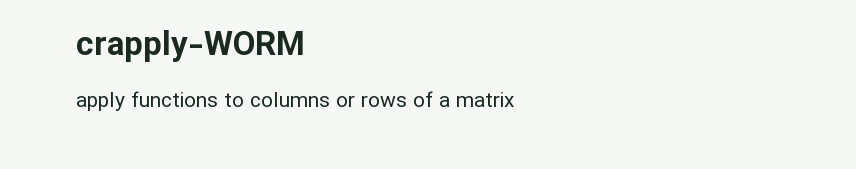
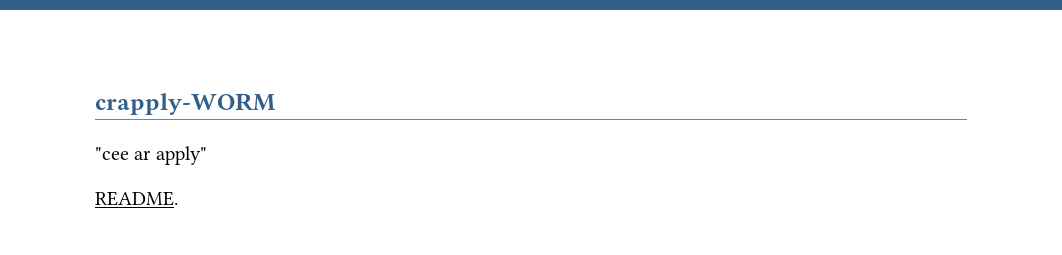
[76,91,514,111] apply functions to columns or rows of a matrix -> [95,146,207,165] [95,191,178,206] "cee ar apply" // README.

